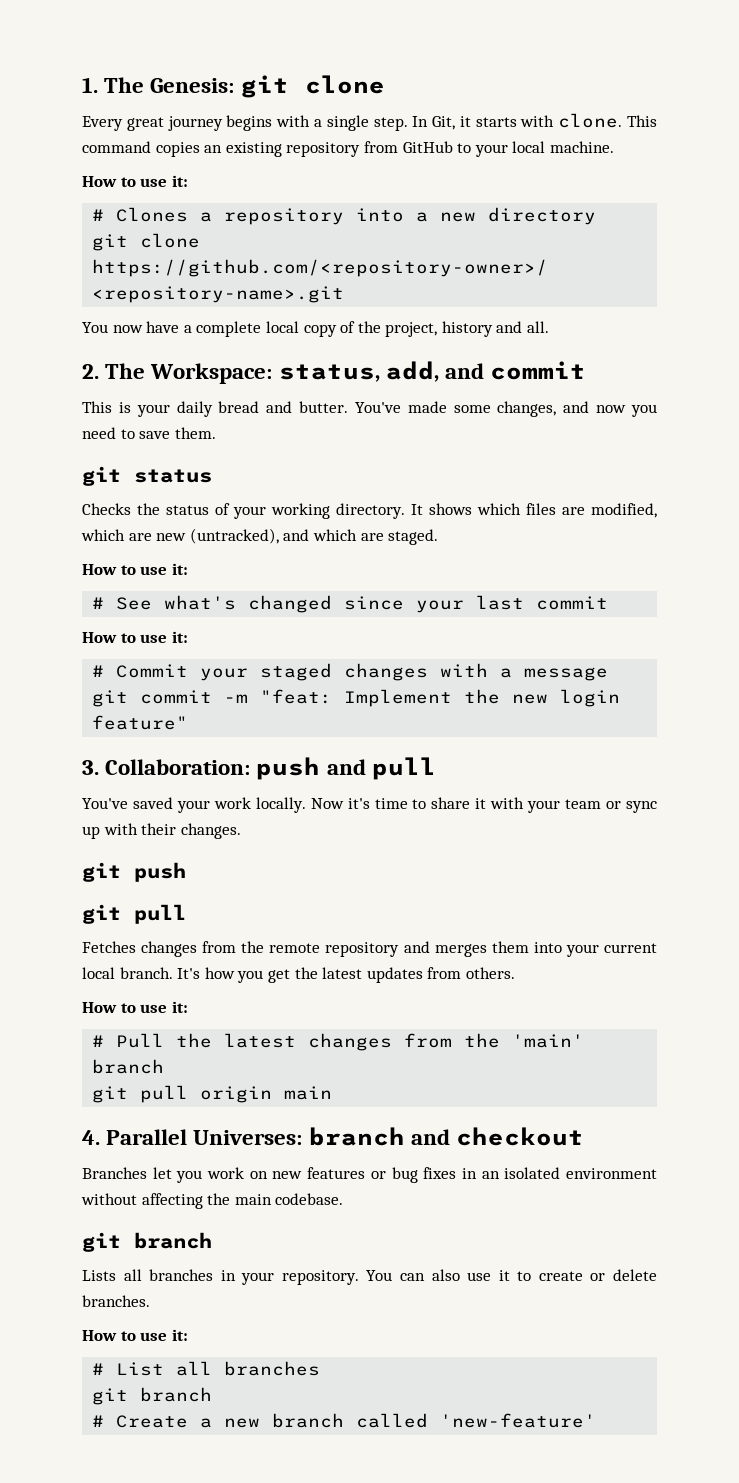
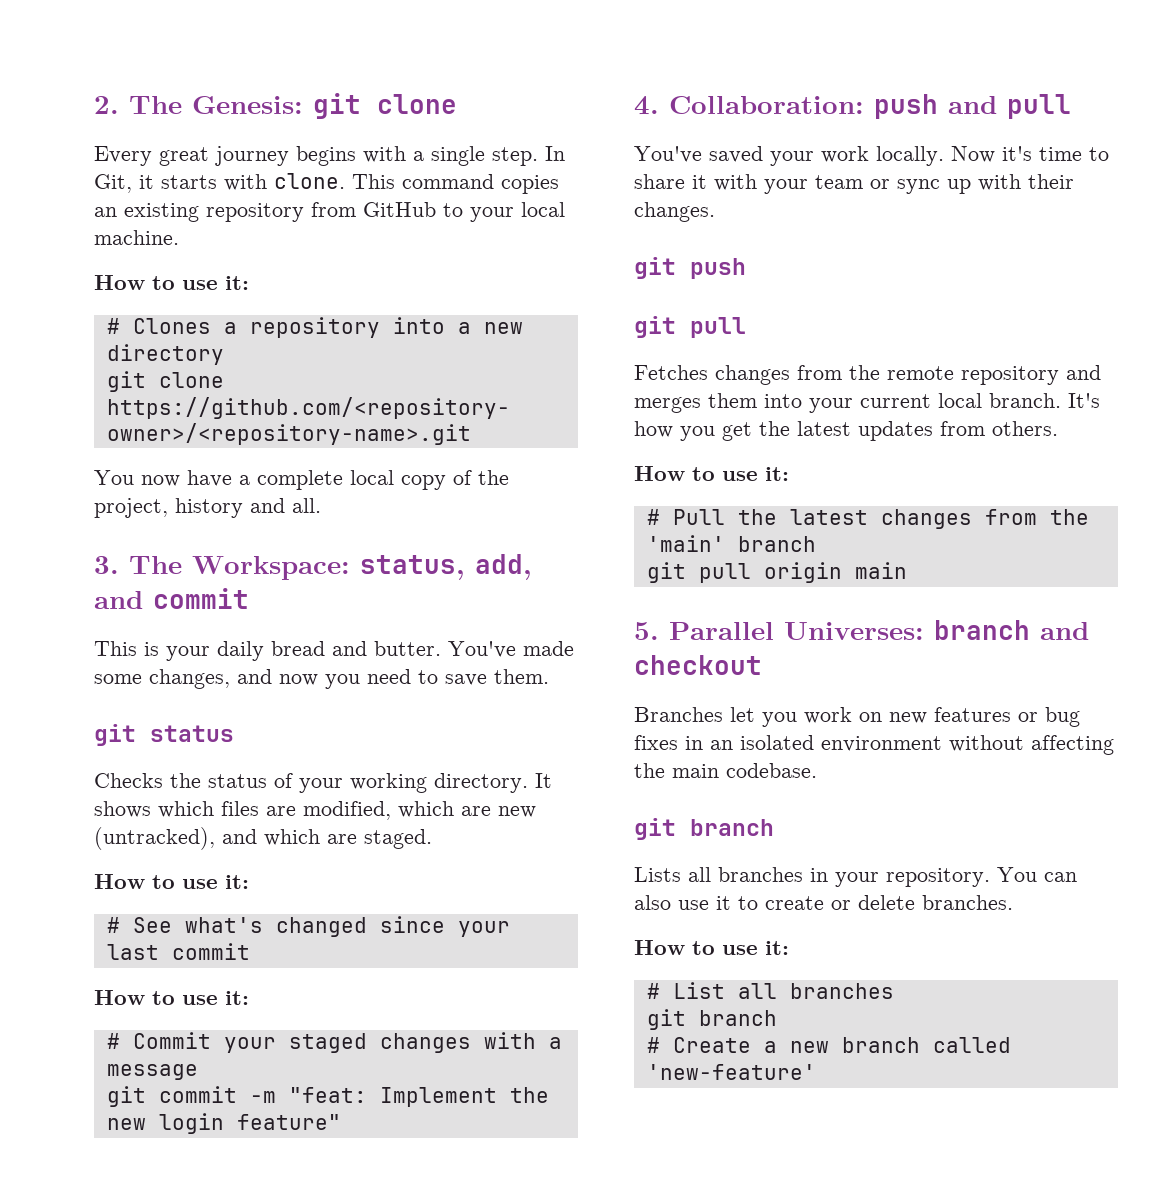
[82,77,98,93] 1. -> [94,96,119,114] 2.
[82,364,99,379] 2. -> [94,556,119,574] 3.
[82,760,99,775] 3. -> [634,96,659,115] 4.
[82,1130,100,1145] 4. -> [634,622,659,640] 5.

